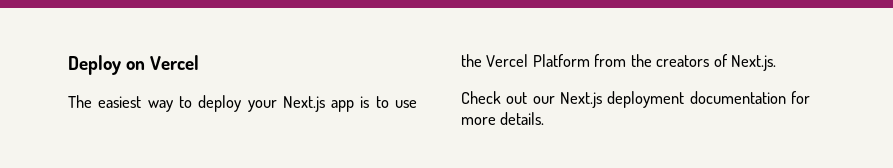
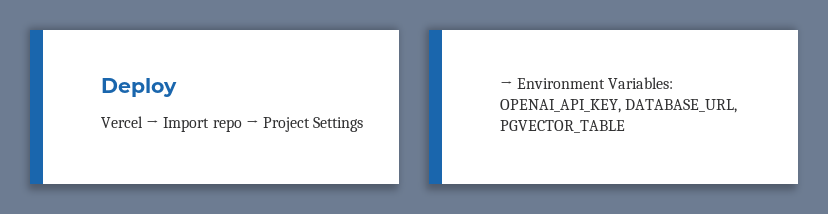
[126,55,200,70] [68,95,418,112] [461,54,777,71] [461,91,810,108] [461,112,545,125] on Vercel // The easiest way to deploy your Next.js app is to use the Vercel Platform from the creators of Next.js. // Check out our Next.js deployment documentation for more details. -> [101,116,364,132] [500,77,674,89] [500,99,738,113] [500,120,625,133] // Vercel → Import repo → Project Settings → Environment Variables: OPENAI_API_KEY, DATABASE_URL, PGVECTOR_TABLE

